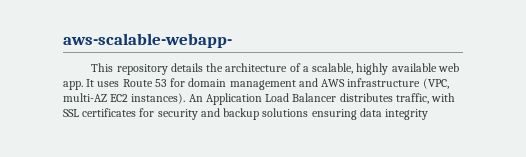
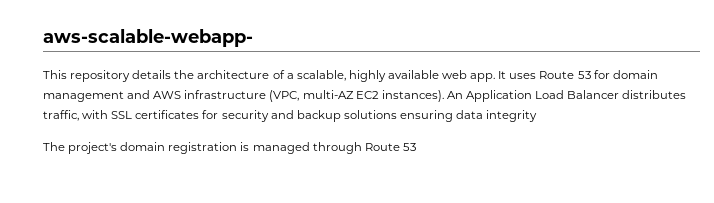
(429, 114) none -> [43,142,416,154] // The project's domain registration is managed through Route 53

